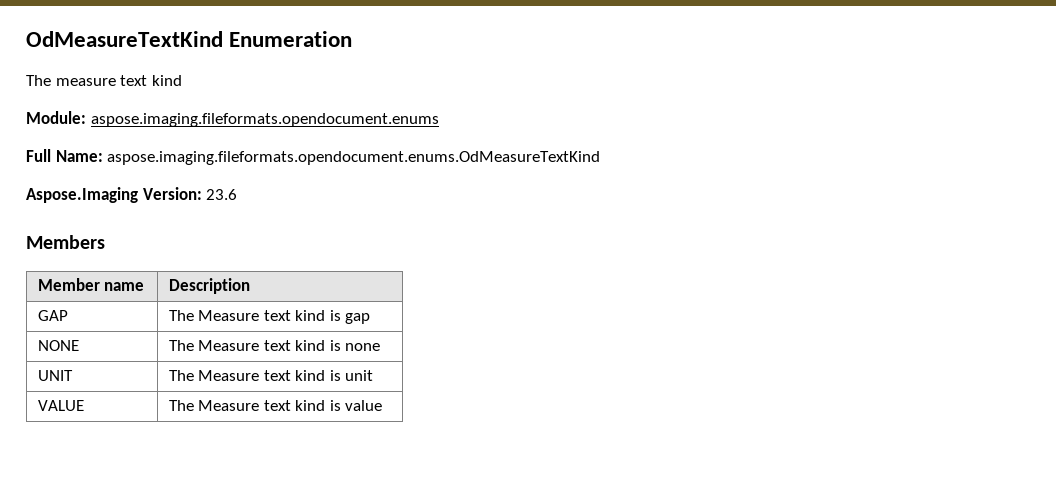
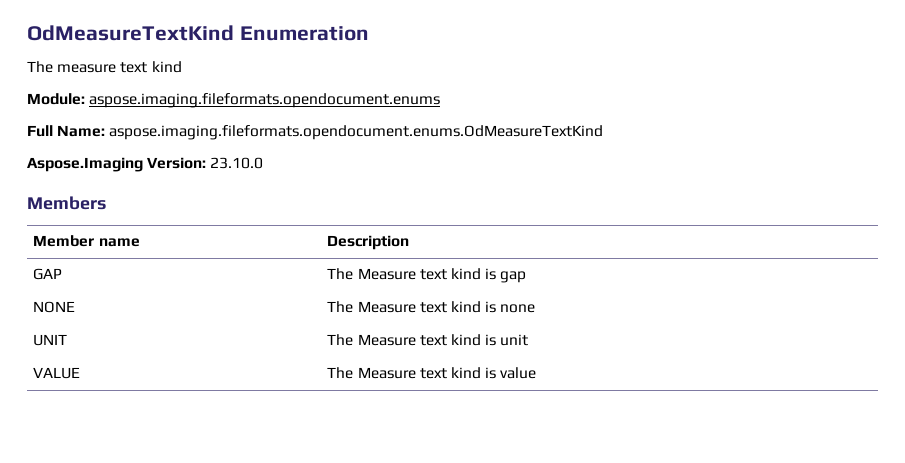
[206,189,238,200] 23.6 -> [210,157,264,169] 23.10.0

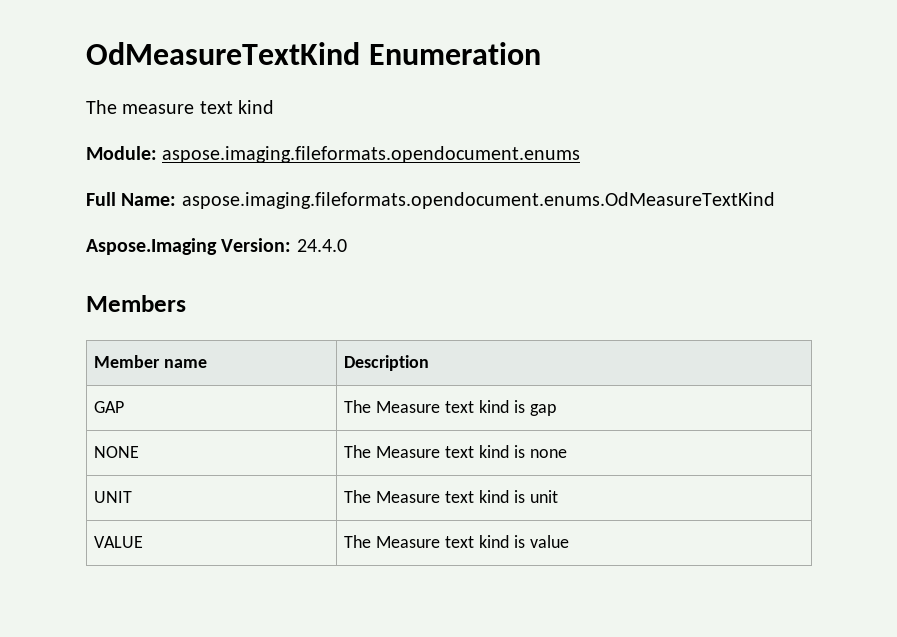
[210,157,264,169] 23.10.0 -> [296,239,347,252] 24.4.0

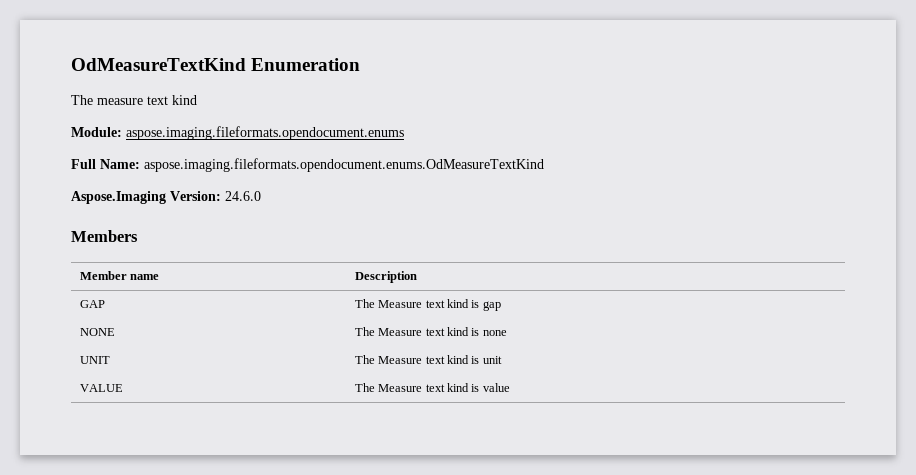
[296,239,347,252] 24.4.0 -> [225,191,261,201] 24.6.0

